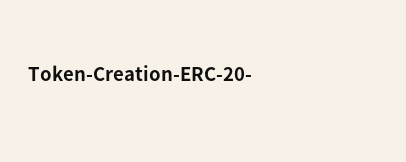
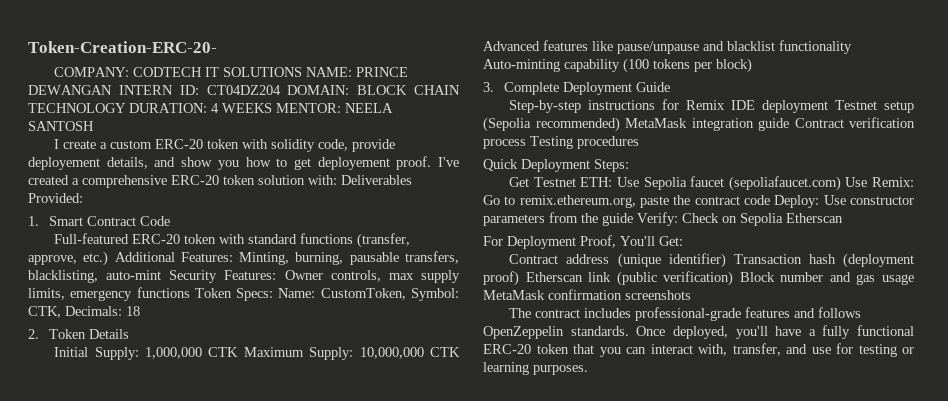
(252, 73) none -> [54,67,409,77] [28,85,460,95] [28,103,393,113] [28,121,94,131] [54,139,396,152] [28,156,459,170] [28,175,412,188] [28,193,83,203] [28,216,171,226] [54,233,411,248] [28,251,459,266] [28,270,461,283] [28,287,459,301] [28,306,140,318] [28,329,130,339] [54,347,461,360] [483,40,852,54] [483,58,752,73] [483,82,671,95] [509,99,914,113] [483,117,915,132] [483,136,639,149] [483,159,629,172] [509,176,914,191] [483,195,914,208] [483,212,843,226] [483,235,683,249] [509,253,914,268] [483,271,914,286] [483,289,691,300] [509,307,862,321] [483,325,914,339] [483,343,914,357] [483,362,588,375] // COMPANY: CODTECH IT SOLUTIONS NAME: PRINCE DEWANGAN INTERN ID: CT04DZ204 DOMAIN: BLOCK CHAIN TECHNOLOGY DURATION: 4 WEEKS MENTOR: NEELA SANTOSH // I create a custom ERC-20 token with solidity code, provide deployement details, and show you how to get deployement proof. I've created a comprehensive ERC-20 token solution with: Deliverables Provided: // 1. Smart Contract Code // Full-featured ERC-20 token with standard functions (transfer, approve, etc.) Additional Features: Minting, burning, pausable transfers, blacklisting, auto-mint Security Features: Owner controls, max supply limits, emergency functions Token Specs: Name: CustomToken, Symbol: CTK, Decimals: 18 // 2. Token Details // Initial Supply: 1,000,000 CTK Maximum Supply: 10,000,000 CTK Advanced features like pause/unpause and blacklist functionality Auto-minting capability (100 tokens per block) // 3. Complete Deployment Guide // Step-by-step instructions for Remix IDE deployment Testnet setup (Sepolia recommended) MetaMask integration guide Contract verification process Testing procedures // Quick Deployment Steps: // Get Testnet ETH: Use Sepolia faucet (sepoliafaucet.com) Use Remix: Go to remix.ethereum.org, paste the contract code Deploy: Use constructor parameters from the guide Verify: Check on Sepolia Etherscan // For Deployment Proof, You'll Get: // Contract address (unique identifier) Transaction hash (deployment proof) Etherscan link (public verification) Block number and gas usage MetaMask confirmation screenshots // The contract includes professional-grade features and follows OpenZeppelin standards. Once deployed, you'll have a fully functional ERC-20 token that you can interact with, transfer, and use for testing or learning purposes.

